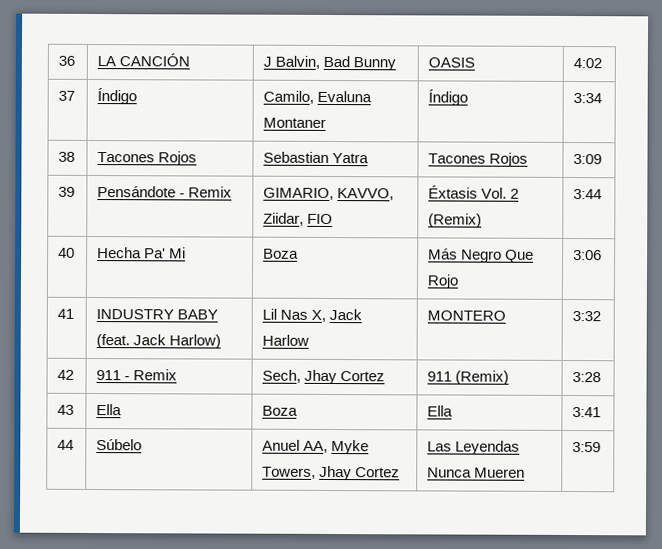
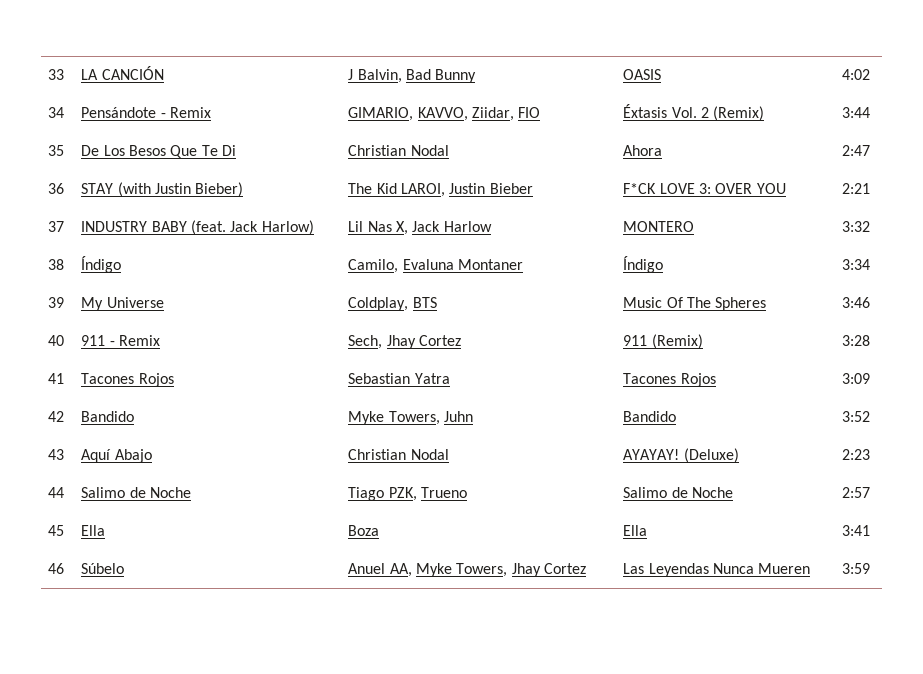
[58,55,76,66] 36 -> [48,69,65,80] 33
[58,90,76,101] [97,88,138,105] [263,90,373,104] [263,117,327,128] [428,89,469,106] [573,93,603,104] [58,151,76,162] [97,151,198,166] [263,151,370,164] [428,152,529,167] [573,154,603,165] [58,186,76,197] 37 | Índigo | Camilo, Evaluna Montaner | Índigo | 3:34 // 38 | Tacones Rojos | Sebastian Yatra | Tacones Rojos | 3:09 // 39 -> [48,107,65,118] 34
[58,247,76,258] [97,247,187,259] [263,248,300,259] [428,248,535,263] [427,274,460,289] [573,250,603,261] [57,308,75,319] 40 | Hecha Pa' Mi | Boza | Más Negro Que Rojo | 3:06 // 41 -> [48,145,65,156] [81,145,236,158] [348,145,449,156] [623,145,663,156] [842,145,871,156] [48,183,65,194] [81,182,244,197] [348,183,533,197] [623,183,786,194] [842,183,871,194] [48,221,65,232] 35 | De Los Besos Que Te Di | Christian Nodal | Ahora | 2:47 // 36 | STAY (with Justin Bieber) | The Kid LAROI, Justin Bieber | F*CK LOVE 3: OVER YOU | 2:21 // 37
[57,369,75,380] 42 -> [48,259,65,270] [81,256,122,273] [348,259,523,273] [623,256,664,273] [842,259,871,270] [48,297,65,308] [81,297,164,311] [348,297,437,311] [623,297,767,311] [842,297,871,308] [48,335,65,346] 38 | Índigo | Camilo, Evaluna Montaner | Índigo | 3:34 // 39 | My Universe | Coldplay, BTS | Music Of The Spheres | 3:46 // 40
[57,404,75,415] 43 -> [48,373,65,384] [81,373,174,387] [348,373,450,384] [623,373,716,387] [842,373,871,384] [48,411,65,422] [81,411,135,422] [348,411,473,425] [623,411,677,422] [842,411,871,422] [48,449,65,460] [81,449,152,463] [348,449,449,460] [623,448,739,463] [842,449,871,460] [48,487,65,498] [81,487,191,498] [348,487,467,501] [623,487,733,498] [842,487,871,498] [48,525,65,536] 41 | Tacones Rojos | Sebastian Yatra | Tacones Rojos | 3:09 // 42 | Bandido | Myke Towers, Juhn | Bandido | 3:52 // 43 | Aquí Abajo | Christian Nodal | AYAYAY! (Deluxe) | 2:23 // 44 | Salimo de Noche | Tiago PZK, Trueno | Salimo de Noche | 2:57 // 45
[57,439,75,450] 44 -> [48,563,65,574] 46

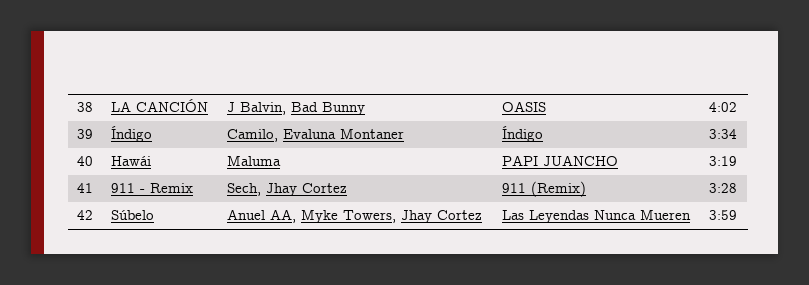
[48,69,65,80] 33 -> [76,102,93,112] 38
[48,107,65,118] [81,107,211,118] [348,107,541,121] [623,104,765,121] [842,107,871,118] [48,145,65,156] [81,145,236,158] [348,145,449,156] [623,145,663,156] [842,145,871,156] [48,183,65,194] [81,182,244,197] [348,183,533,197] [623,183,786,194] [842,183,871,194] [48,221,65,232] [81,220,314,235] [348,221,492,235] [623,221,695,232] [842,221,871,232] [48,259,65,270] 34 | Pensándote - Remix | GIMARIO, KAVVO, Ziidar, FIO | Éxtasis Vol. 2 (Remix) | 3:44 // 35 | De Los Besos Que Te Di | Christian Nodal | Ahora | 2:47 // 36 | STAY (with Justin Bieber) | The Kid LAROI, Justin Bieber | F*CK LOVE 3: OVER YOU | 2:21 // 37 | INDUSTRY BABY (feat. Jack Harlow) | Lil Nas X, Jack Harlow | MONTERO | 3:32 // 38 -> [76,129,93,139] 39
[48,297,65,308] [81,297,164,311] [348,297,437,311] [623,297,767,311] [842,297,871,308] [48,335,65,346] 39 | My Universe | Coldplay, BTS | Music Of The Spheres | 3:46 // 40 -> [76,156,93,166] [110,156,151,166] [226,155,281,166] [501,155,618,166] [708,156,737,166] [76,183,93,193] 40 | Hawái | Maluma | PAPI JUANCHO | 3:19 // 41
[48,373,65,384] [81,373,174,387] [348,373,450,384] [623,373,716,387] [842,373,871,384] [48,411,65,422] [81,411,135,422] [348,411,473,425] [623,411,677,422] [842,411,871,422] [48,449,65,460] [81,449,152,463] [348,449,449,460] [623,448,739,463] [842,449,871,460] [48,487,65,498] [81,487,191,498] [348,487,467,501] [623,487,733,498] [842,487,871,498] [48,525,65,536] [81,525,106,536] [348,525,380,536] [623,525,648,536] [842,525,871,536] [48,563,65,574] 41 | Tacones Rojos | Sebastian Yatra | Tacones Rojos | 3:09 // 42 | Bandido | Myke Towers, Juhn | Bandido | 3:52 // 43 | Aquí Abajo | Christian Nodal | AYAYAY! (Deluxe) | 2:23 // 44 | Salimo de Noche | Tiago PZK, Trueno | Salimo de Noche | 2:57 // 45 | Ella | Boza | Ella | 3:41 // 46 -> [76,210,93,220] 42

